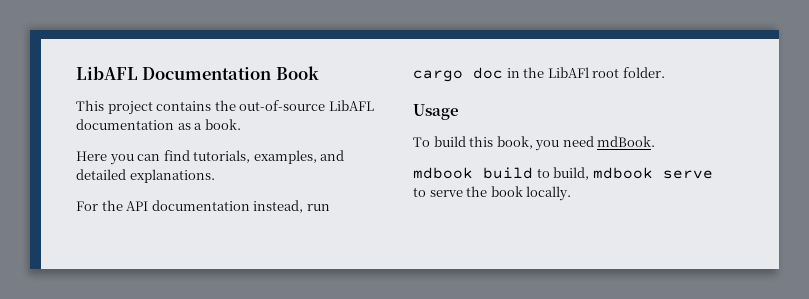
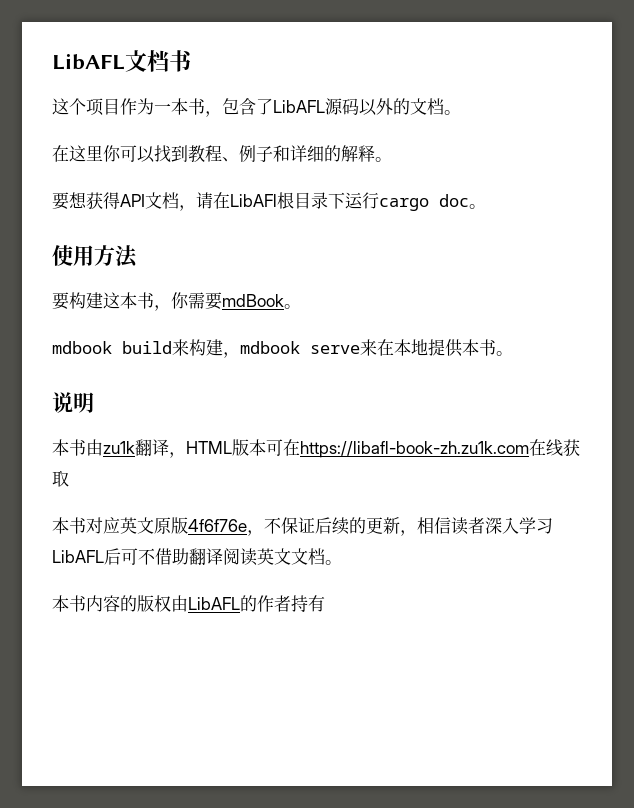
[76,66,319,80] [76,100,374,115] [76,119,241,130] [76,150,345,165] [76,169,215,183] [76,200,330,213] [413,67,665,82] [413,104,459,120] [413,136,656,151] [413,167,713,180] [413,186,572,201] LibAFL Documentation Book // This project contains the out-of-source LibAFL documentation as a book. // Here you can find tutorials, examples, and detailed explanations. // For the API documentation instead, run cargo doc in the LibAFl root folder. // Usage // To build this book, you need mdBook. // mdbook build to build, mdbook serve to serve the book locally. -> [52,50,192,72] [52,98,461,117] [52,145,392,163] [52,192,486,211] [52,245,138,268] [52,292,301,311] [52,339,513,358] [52,392,94,413] [52,439,580,458] [52,470,69,487] [52,517,553,536] [52,548,342,566] [52,595,325,612] LibAFL文档书 // 这个项目作为一本书，包含了LibAFL源码以外的文档。 // 在这里你可以找到教程、例子和详细的解释。 // 要想获得API文档，请在LibAFl根目录下运行cargo doc。 // 使用方法 // 要构建这本书，你需要mdBook。 // mdbook build来构建，mdbook serve来在本地提供本书。 // 说明 // 本书由zu1k翻译，HTML版本可在https://libafl-book-zh.zu1k.com在线获取 // 本书对应英文原版4f6f76e，不保证后续的更新，相信读者深入学习LibAFL后可不借助翻译阅读英文文档。 // 本书内容的版权由LibAFL的作者持有

